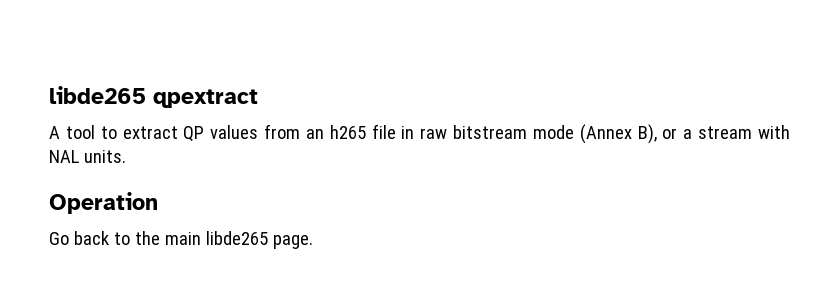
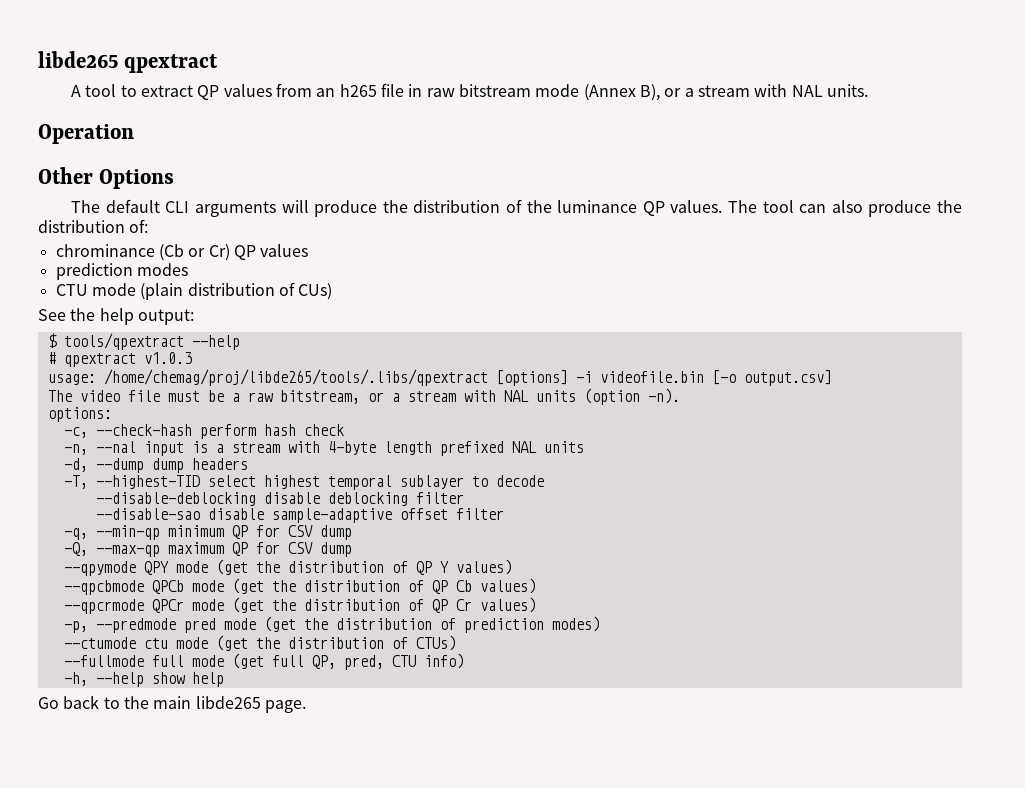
(158, 203) none -> [38,167,175,189] [71,199,963,217] [38,219,149,233] [55,244,309,261] [55,263,188,280] [55,282,333,300] [38,308,194,325] [47,333,240,350] [47,352,192,367] [47,369,832,386] [47,388,680,405] [47,407,112,422] [63,424,344,439] [63,441,584,456] [63,458,248,473] [63,475,544,490] [95,492,464,506] [95,508,504,523] [63,525,352,540] [63,542,352,557] [63,559,512,576] [63,578,536,595] [63,597,536,614] [63,616,600,633] [63,635,456,651] [63,653,464,670] [63,672,224,687] // Other Options // The default CLI arguments will produce the distribution of the luminance QP values. The tool can also produce the distribution of: // chrominance (Cb or Cr) QP values // prediction modes // CTU mode (plain distribution of CUs) // See the help output: // $ tools/qpextract --help // # qpextract v1.0.3 // usage: /home/chemag/proj/libde265/tools/.libs/qpextract [options] -i videofile.bin [-o output.csv] // The video file must be a raw bitstream, or a stream with NAL units (option -n). // options: // -c, --check-hash perform hash check // -n, --nal input is a stream with 4-byte length prefixed NAL units // -d, --dump dump headers // -T, --highest-TID select highest temporal sublayer to decode // --disable-deblocking disable deblocking filter // --disable-sao disable sample-adaptive offset filter // -q, --min-qp minimum QP for CSV dump // -Q, --max-qp maximum QP for CSV dump // --qpymode QPY mode (get the distribution of QP Y values) // --qpcbmode QPCb mode (get the distribution of QP Cb values) // --qpcrmode QPCr mode (get the distribution of QP Cr values) // -p, --predmode pred mode (get the distribution of prediction modes) // --ctumode ctu mode (get the distribution of CTUs) // --fullmode full mode (get full QP, pred, CTU info) // -h, --help show help

